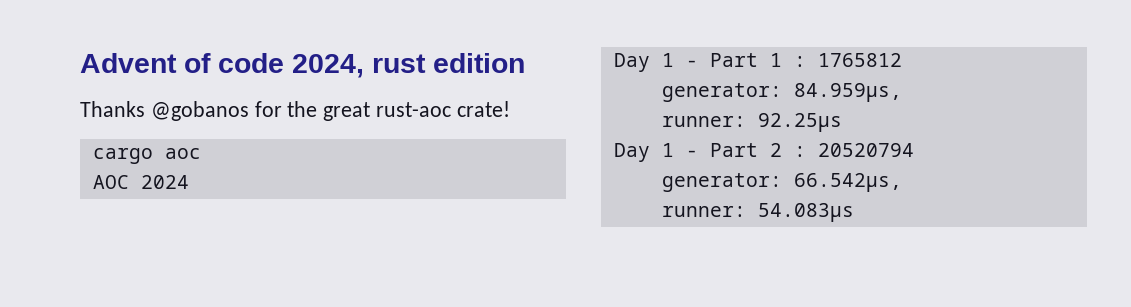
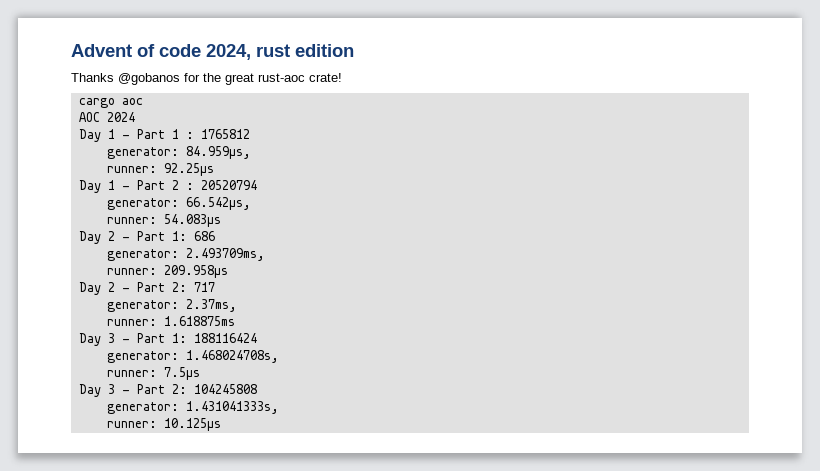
(854, 212) none -> [78,231,215,244] [106,248,265,261] [106,265,228,278] [78,282,215,295] [106,299,237,312] [106,316,235,326] [78,333,257,346] [106,350,279,363] [106,367,200,380] [78,384,257,397] [106,401,279,414] [106,418,221,431] // Day 2 - Part 1: 686 // generator: 2.493709ms, // runner: 209.958µs // Day 2 - Part 2: 717 // generator: 2.37ms, // runner: 1.618875ms // Day 3 - Part 1: 188116424 // generator: 1.468024708s, // runner: 7.5µs // Day 3 - Part 2: 104245808 // generator: 1.431041333s, // runner: 10.125µs

